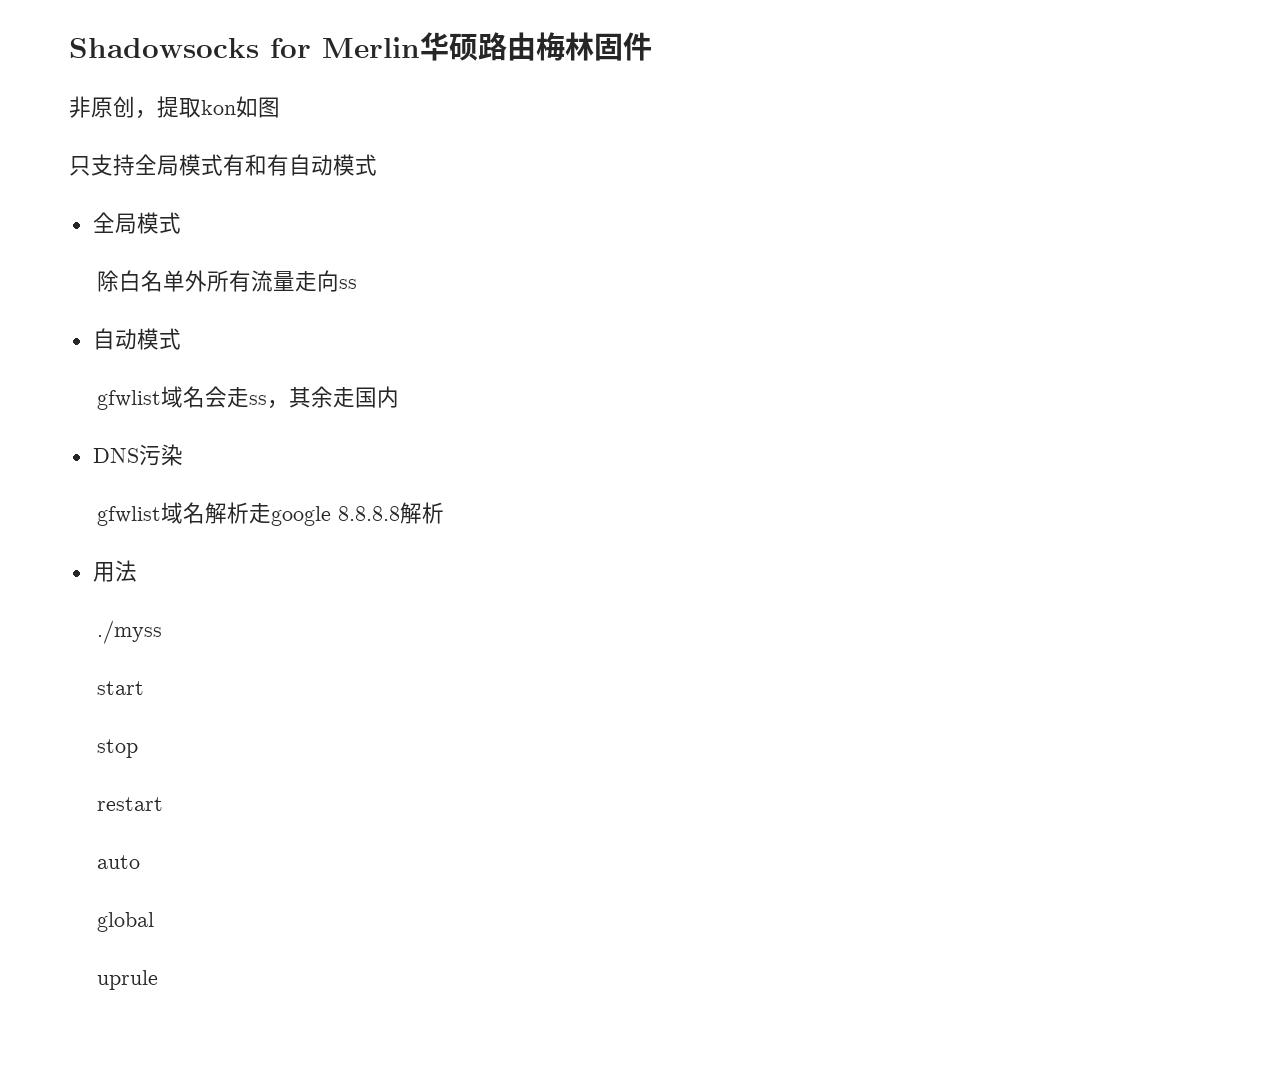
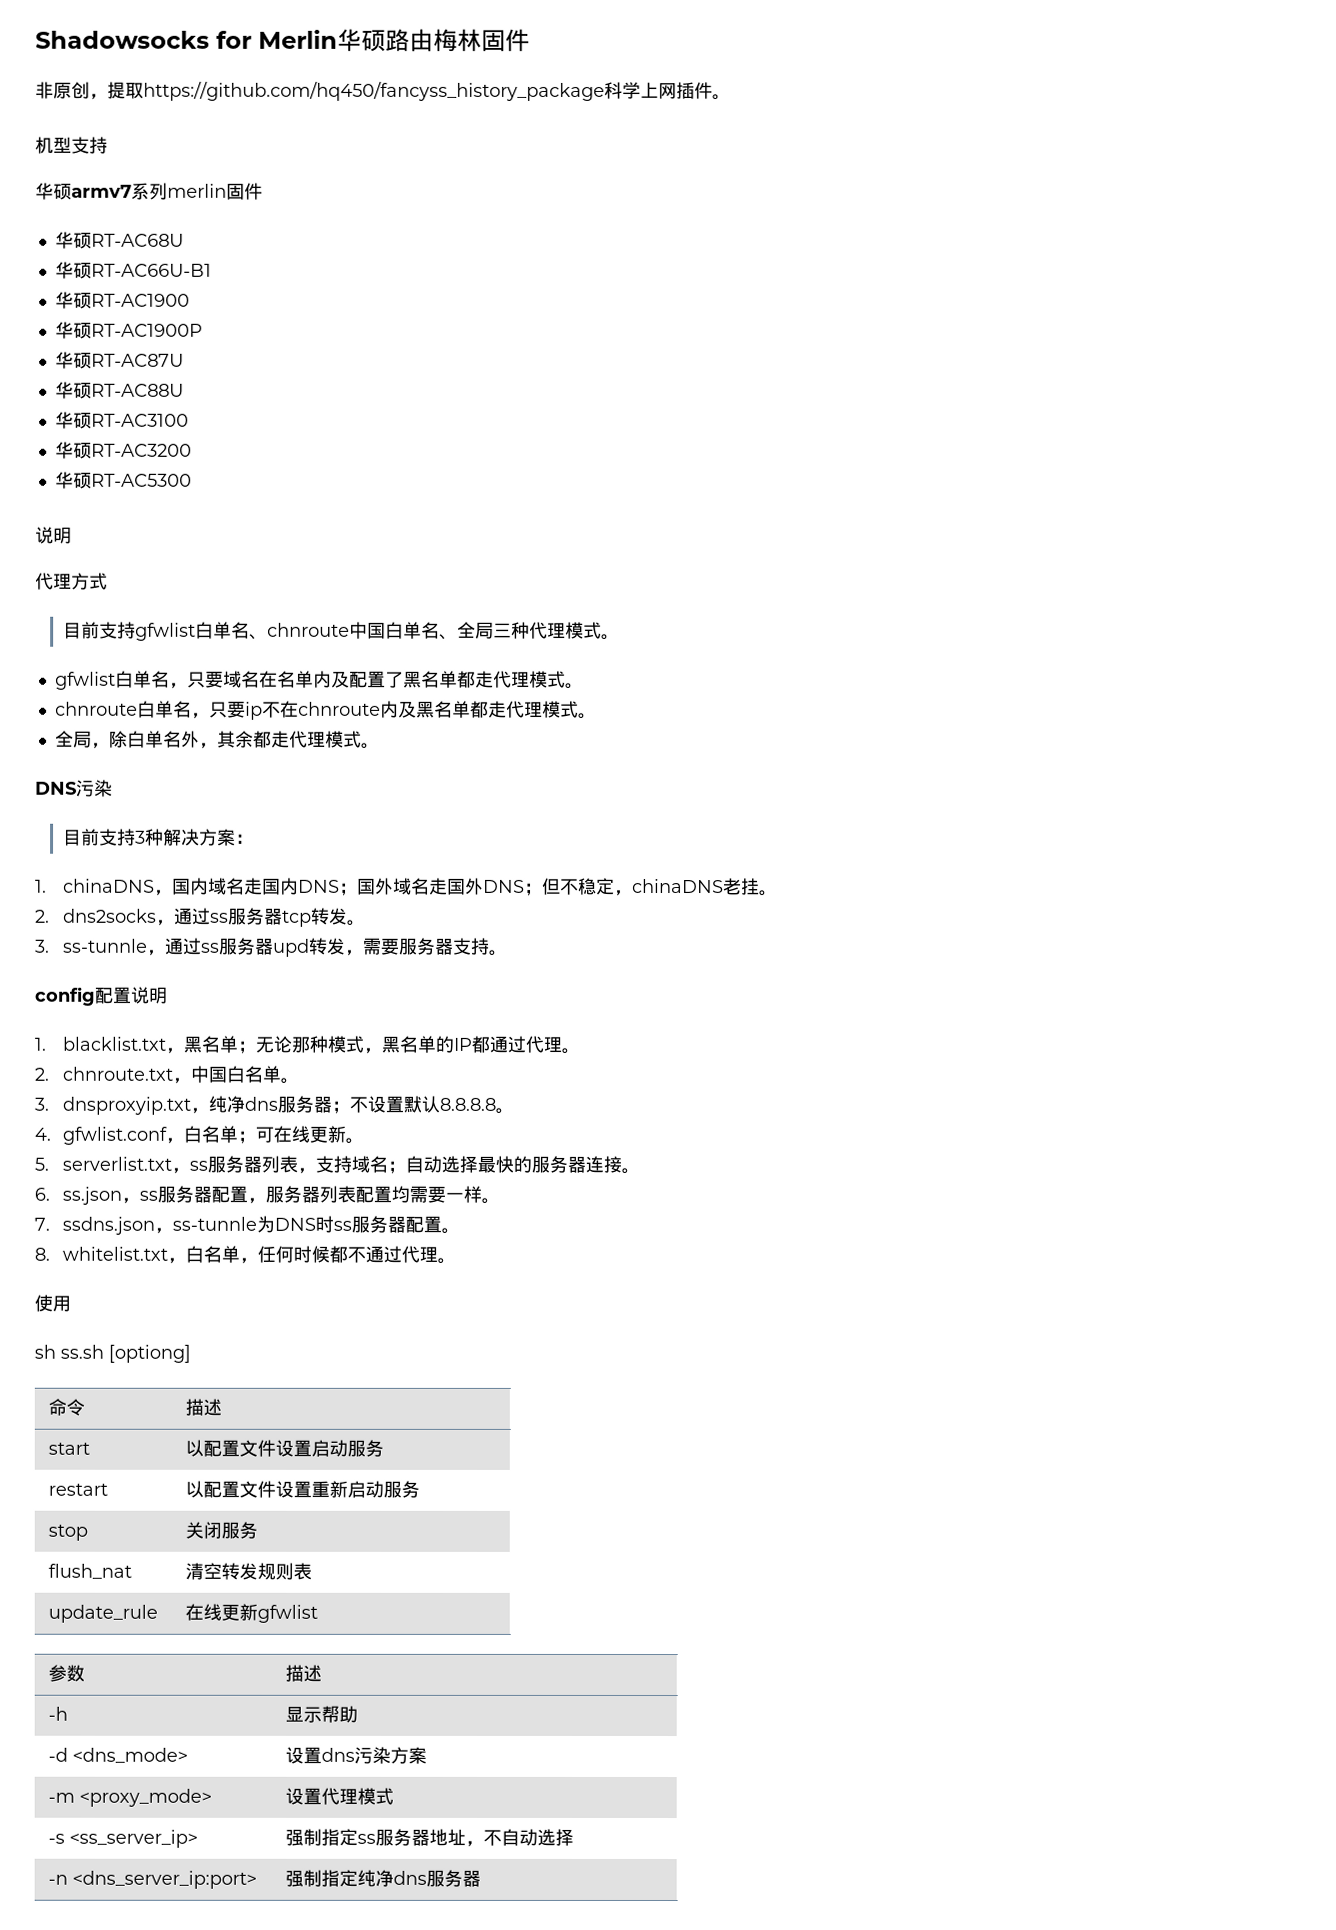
[201,96,280,118] [69,154,377,176] [92,212,181,234] [97,270,358,292] [92,328,181,350] [97,386,400,410] [92,444,183,466] [97,502,445,526] [92,560,137,582] [97,620,163,644] [97,681,145,695] [97,739,139,758] [97,797,164,811] [97,855,141,869] [97,912,155,932] [97,970,159,990] kon如图 // 只支持全局模式有和有自动模式 // 全局模式 // 除白名单外所有流量走向ss // 自动模式 // gfwlist域名会走ss，其余走国内 // DNS污染 // gfwlist域名解析走google 8.8.8.8解析 // 用法 // ./myss // start // stop // restart // auto // global // uprule -> [143,81,731,101] [35,136,108,154] [35,182,263,200] [54,231,184,249] [54,261,212,279] [54,291,190,309] [54,321,203,339] [54,351,184,369] [54,381,184,399] [54,411,189,429] [54,441,192,459] [54,471,192,489] [35,526,72,544] [35,572,108,590] [62,621,620,641] [54,670,584,690] [54,700,597,720] [54,730,380,749] [35,779,113,797] [62,828,254,846] [35,877,778,897] [35,907,366,927] [35,937,508,957] [34,986,167,1006] [34,1035,580,1054] [34,1065,299,1084] [34,1095,514,1115] [34,1125,364,1145] [34,1155,640,1174] [34,1185,500,1205] [34,1215,460,1235] [34,1245,456,1264] [34,1294,71,1312] [34,1344,191,1363] [47,1398,85,1416] [184,1398,222,1416] [47,1441,90,1455] [184,1439,384,1457] [47,1482,108,1496] [184,1480,420,1498] [47,1523,88,1541] [184,1521,258,1539] [47,1563,132,1579] [184,1562,312,1580] [47,1604,158,1623] [184,1603,318,1623] [47,1664,85,1682] [284,1664,322,1682] [47,1706,68,1721] [284,1705,358,1723] [47,1747,188,1763] [284,1746,427,1764] [47,1788,212,1807] [284,1787,394,1805] [47,1829,198,1848] [284,1828,574,1847] [47,1870,257,1889] [284,1869,481,1887] https://github.com/hq450/fancyss_history_package科学上网插件。 // 机型支持 // 华硕armv7系列merlin固件 // 华硕RT-AC68U // 华硕RT-AC66U-B1 // 华硕RT-AC1900 // 华硕RT-AC1900P // 华硕RT-AC87U // 华硕RT-AC88U // 华硕RT-AC3100 // 华硕RT-AC3200 // 华硕RT-AC5300 // 说明 // 代理方式 // 目前支持gfwlist白单名、chnroute中国白单名、全局三种代理模式。 // gfwlist白单名，只要域名在名单内及配置了黑名单都走代理模式。 // chnroute白单名，只要ip不在chnroute内及黑名单都走代理模式。 // 全局，除白单名外，其余都走代理模式。 // DNS污染 // 目前支持3种解决方案： // 1. chinaDNS，国内域名走国内DNS；国外域名走国外DNS；但不稳定，chinaDNS老挂。 // 2. dns2socks，通过ss服务器tcp转发。 // 3. ss-tunnle，通过ss服务器upd转发，需要服务器支持。 // config配置说明 // 1. blacklist.txt，黑名单；无论那种模式，黑名单的IP都通过代理。 // 2. chnroute.txt，中国白名单。 // 3. dnsproxyip.txt，纯净dns服务器；不设置默认8.8.8.8。 // 4. gfwlist.conf，白名单；可在线更新。 // 5. serverlist.txt，ss服务器列表，支持域名；自动选择最快的服务器连接。 // 6. ss.json，ss服务器配置，服务器列表配置均需要一样。 // 7. ssdns.json，ss-tunnle为DNS时ss服务器配置。 // 8. whitelist.txt，白名单，任何时候都不通过代理。 // 使用 // sh ss.sh [optiong] // 命令 | 描述 // start | 以配置文件设置启动服务 // restart | 以配置文件设置重新启动服务 // stop | 关闭服务 // flush_nat | 清空转发规则表 // update_rule | 在线更新gfwlist // 参数 | 描述 // -h | 显示帮助 // -d <dns_mode> | 设置dns污染方案 // -m <proxy_mode> | 设置代理模式 // -s <ss_server_ip> | 强制指定ss服务器地址，不自动选择 // -n <dns_server_ip:port> | 强制指定纯净dns服务器

